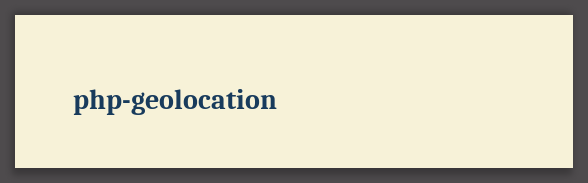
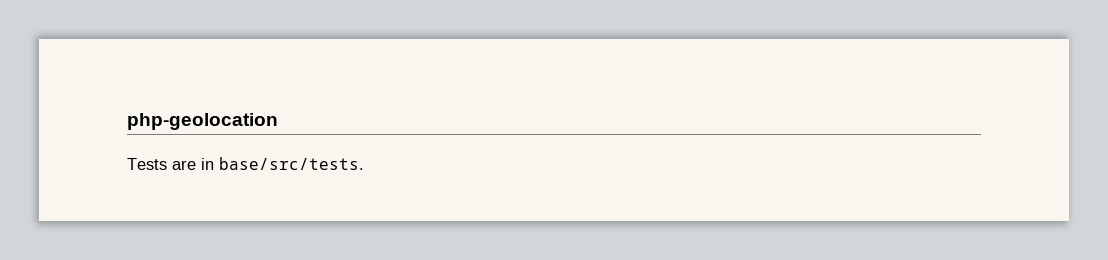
(277, 102) none -> [127,157,364,170] // Tests are in base/src/tests.

